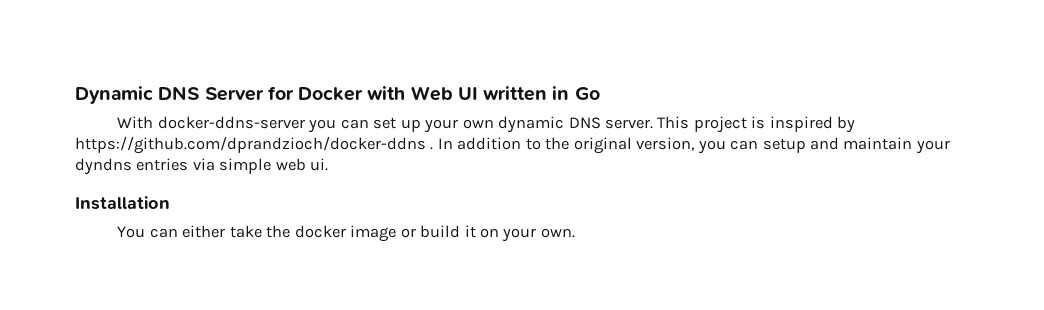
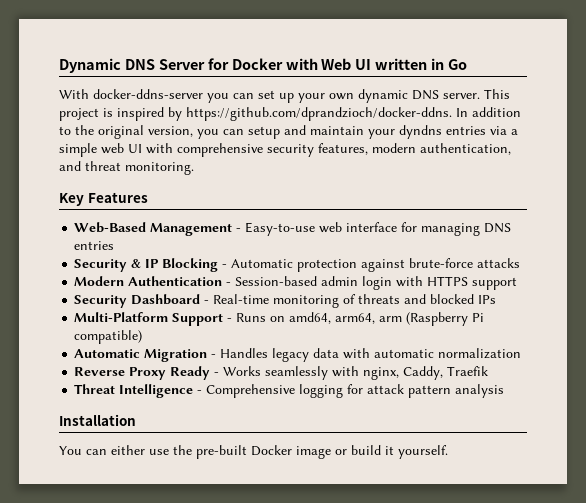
[75,136,434,154] https://github.com/dprandzioch/docker-ddns . -> [186,107,452,121] https://github.com/dprandzioch/docker-ddns.
(215, 164) none -> [511,129,518,135] a
[310,158,329,171] ui. -> [128,143,511,157] [59,161,194,175] [59,192,148,206] [74,222,512,236] [74,241,115,250] [74,258,521,272] [74,276,518,290] [74,294,497,308] [74,312,485,326] [74,330,143,344] [74,348,522,362] [74,366,489,380] [74,384,505,398] UI with comprehensive security features, modern authentication, and threat monitoring. // Key Features // Web-Based Management - Easy-to-use web interface for managing DNS entries // Security & IP Blocking - Automatic protection against brute-force attacks // Modern Authentication - Session-based admin login with HTTPS support // Security Dashboard - Real-time monitoring of threats and blocked IPs // Multi-Platform Support - Runs on amd64, arm64, arm (Raspberry Pi compatible) // Automatic Migration - Handles legacy data with automatic normalization // Reverse Proxy Ready - Works seamlessly with nginx, Caddy, Traefik // Threat Intelligence - Comprehensive logging for attack pattern analysis
[229,225,346,238] take the docker -> [149,445,292,459] use the pre-built Docker
[479,228,575,242] on your own. -> [398,445,448,459] yourself.

